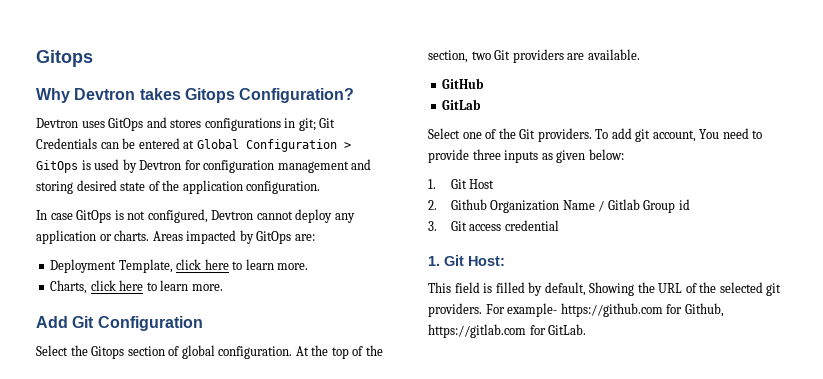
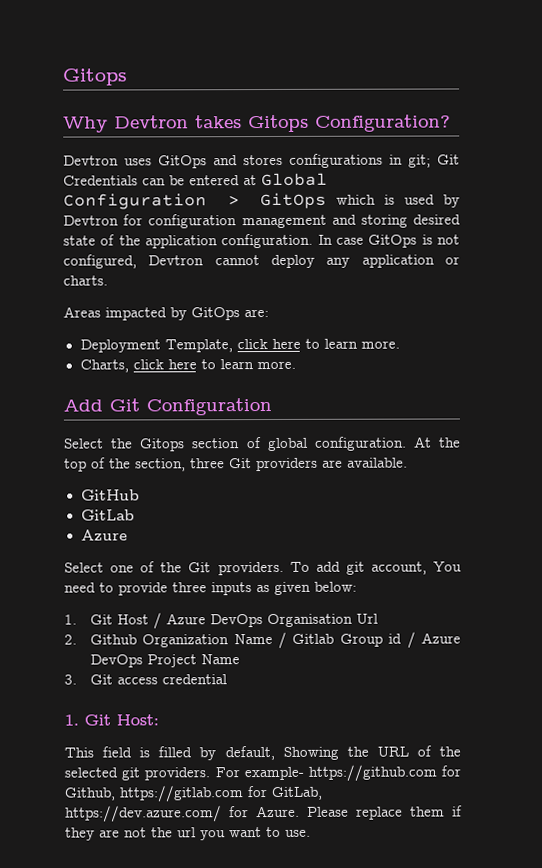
(78, 166) none -> [336,194,377,205] which
(321, 187) // -> (314, 241) none
(150, 235) none -> (108, 280) //
[471,51,491,60] two -> [190,458,225,469] three
(482, 104) none -> [80,529,128,542] // Azure
(495, 184) none -> [152,612,378,630] / Azure DevOps Organisation Url
(690, 204) none -> [406,631,462,649] [89,654,240,668] / Azure DevOps Project Name
[548,324,587,335] GitLab. -> [271,786,323,800] [65,805,463,823] [65,826,311,841] GitLab, https://dev.azure.com/ for Azure. Please replace them if they are not the url you want to use.

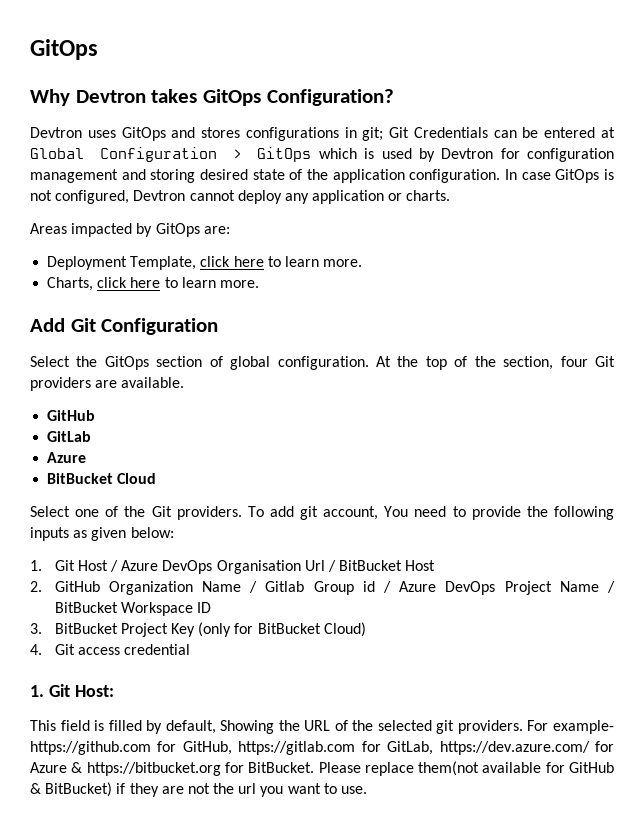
[62,68,128,86] Gitops -> [30,39,98,60] GitOps
[248,114,309,133] Gitops -> [203,89,262,106] GitOps
[140,438,186,452] Gitops -> [104,356,149,370] GitOps
[190,458,225,469] three -> [560,356,588,367] four
(128, 535) none -> [47,473,157,484] // BitBucket Cloud
[172,582,207,593] three -> [526,506,614,520] the following
(378, 618) none -> [327,560,436,572] / BitBucket Host
[89,634,137,645] Github -> [54,581,100,592] GitHub
[64,674,77,685] // 3. -> [606,581,615,593] [54,602,211,616] [30,622,366,637] [30,644,42,655] / BitBucket Workspace ID // 3. BitBucket Project Key (only for BitBucket Cloud) // 4.
[64,787,116,801] Github, -> [182,741,232,755] GitHub,
[256,805,445,820] Azure. Please replace them -> [30,761,614,776] [30,782,113,797] Azure & https://bitbucket.org for BitBucket. Please replace them(not available for GitHub & BitBucket)

